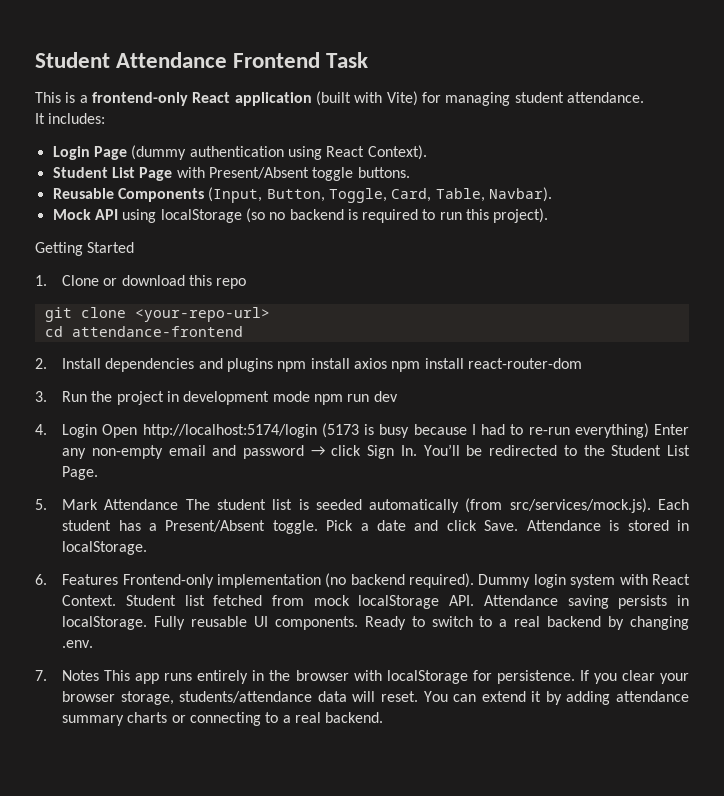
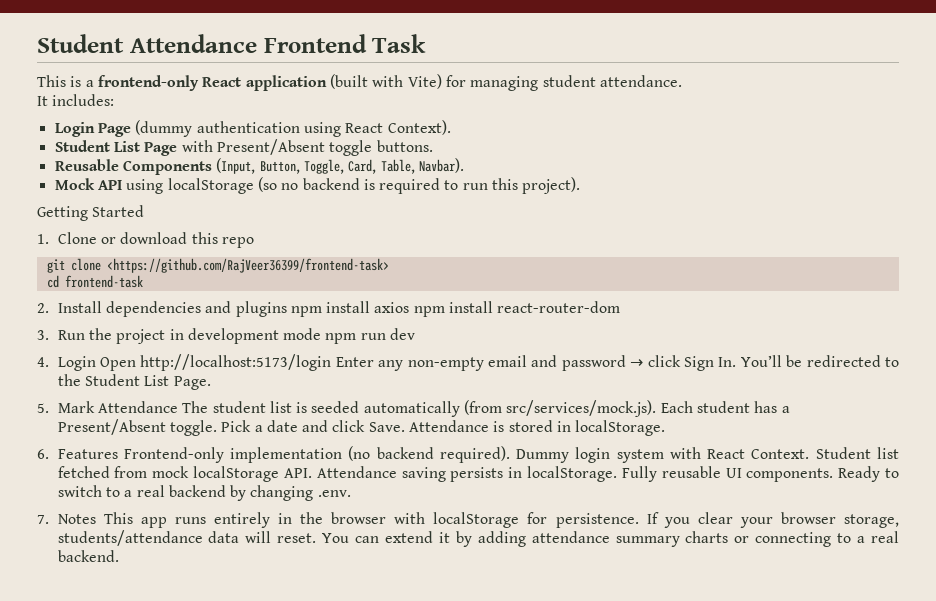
[134,307,270,322] <your-repo-url> -> [106,258,389,273] <https://github.com/RajVeer36399/frontend-task>
[71,326,243,337] attendance-frontend -> [64,275,143,288] frontend-task
[142,423,649,438] http://localhost:5174/login (5173 is busy because I had to re-run everything) -> [140,354,332,371] http://localhost:5173/login

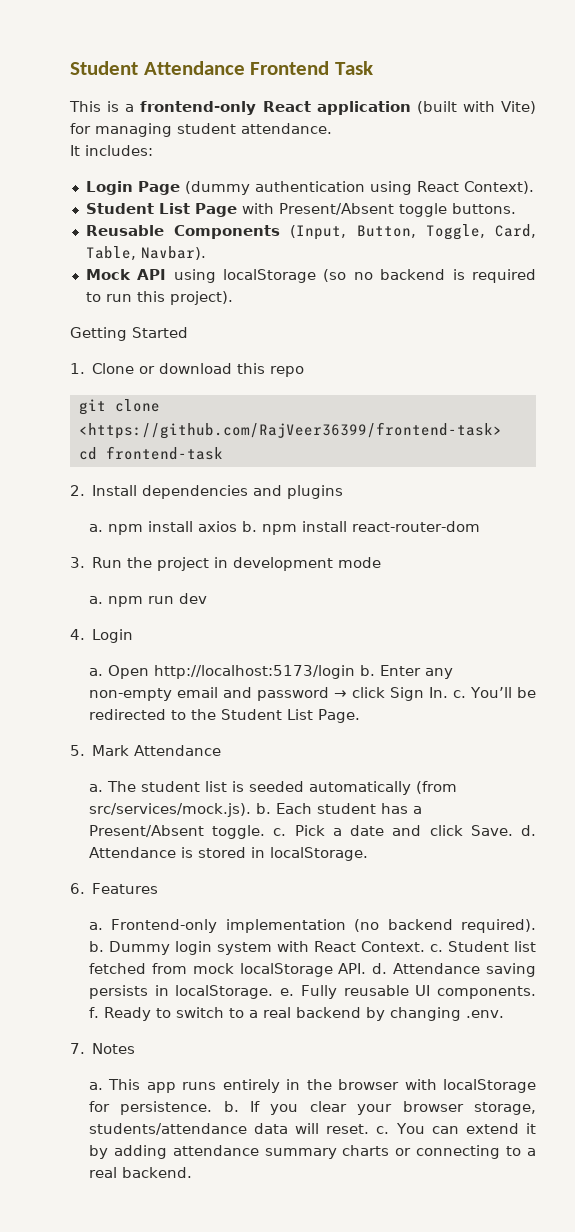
(287, 309) none -> [88,524,103,532] // a.
(410, 307) none -> [241,521,257,532] b.
(322, 334) none -> [88,596,103,604] // a.
(96, 363) none -> [88,668,103,676] // a.
(332, 362) none -> [359,665,375,676] b.
(737, 362) none -> [452,690,466,698] c.
(178, 407) none -> [88,784,103,792] // a.
(657, 408) none -> [255,803,271,814] b.
(217, 428) none -> [273,828,287,836] c.
(405, 427) none -> [521,825,536,836] d.
(118, 454) none -> [88,922,103,930] // a.
(510, 454) none -> [88,941,104,952] b.
(810, 454) none -> [429,944,443,952] c.
(312, 473) none -> [372,963,388,974] d.
(618, 474) none -> [280,988,295,996] e.
(834, 475) none -> [88,1007,99,1018] f.
(96, 519) none -> [88,1082,103,1090] // a.
(639, 520) none -> [223,1101,239,1112] b.
(317, 538) none -> [376,1126,390,1134] c.

